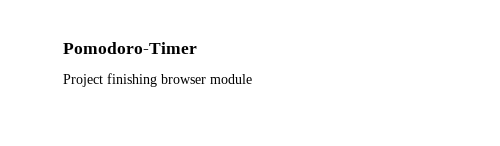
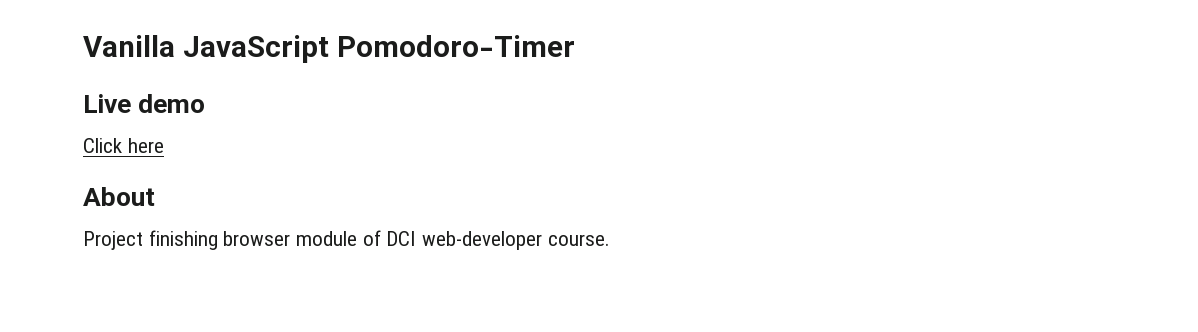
(63, 48) none -> [83,35,329,63] Vanilla JavaScript
(197, 48) none -> [83,94,206,113] [83,138,164,153] [83,187,155,206] // Live demo // Click here // About
(252, 79) none -> [362,230,610,250] of DCI web-developer course.

